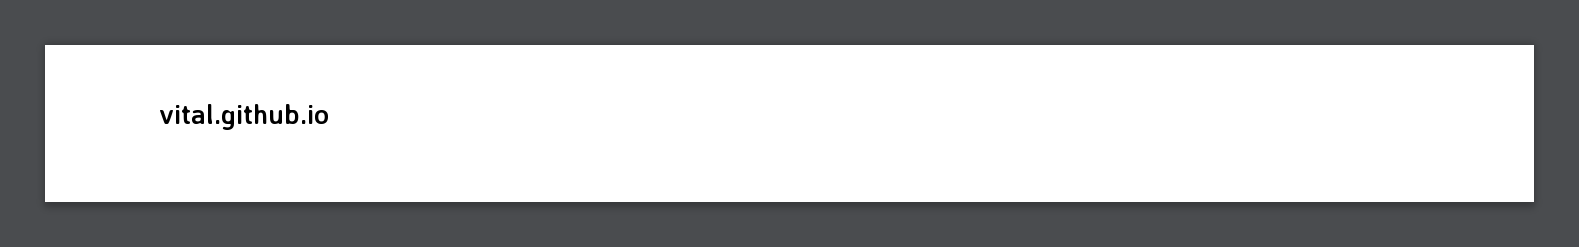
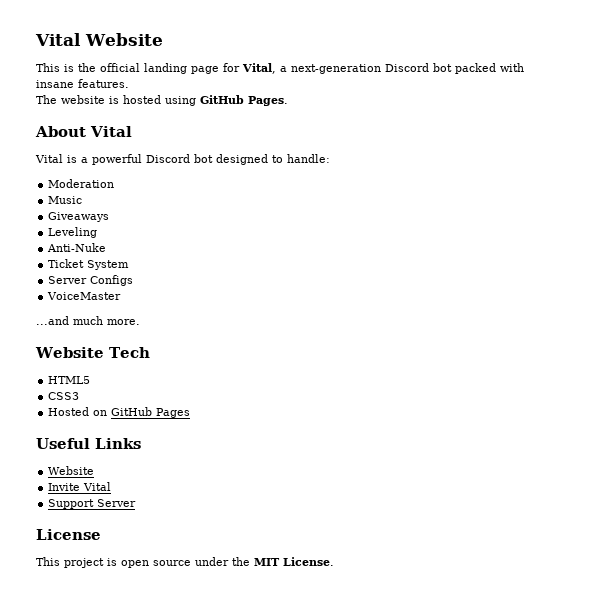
[159,104,329,130] vital.github.io -> [35,33,163,46] [36,63,524,74] [36,79,129,88] [36,95,288,106] [35,126,132,137] [35,154,330,165] [48,179,115,188] [48,196,83,204] [48,212,110,222] [48,227,98,238] [47,243,107,252] [48,259,130,270] [48,275,134,286] [47,292,122,300] [36,316,140,325] [35,347,150,358] [48,376,91,384] [48,392,80,400] [48,407,191,418] [36,438,141,449] [48,466,95,475] [48,482,112,491] [48,499,137,509] [36,529,101,540] [36,557,334,568] Vital Website // This is the official landing page for Vital, a next-generation Discord bot packed with insane features. // The website is hosted using GitHub Pages. // About Vital // Vital is a powerful Discord bot designed to handle: // Moderation // Music // Giveaways // Leveling // Anti-Nuke // Ticket System // Server Configs // VoiceMaster // ...and much more. // Website Tech // HTML5 // CSS3 // Hosted on GitHub Pages // Useful Links // Website // Invite Vital // Support Server // License // This project is open source under the MIT License.

